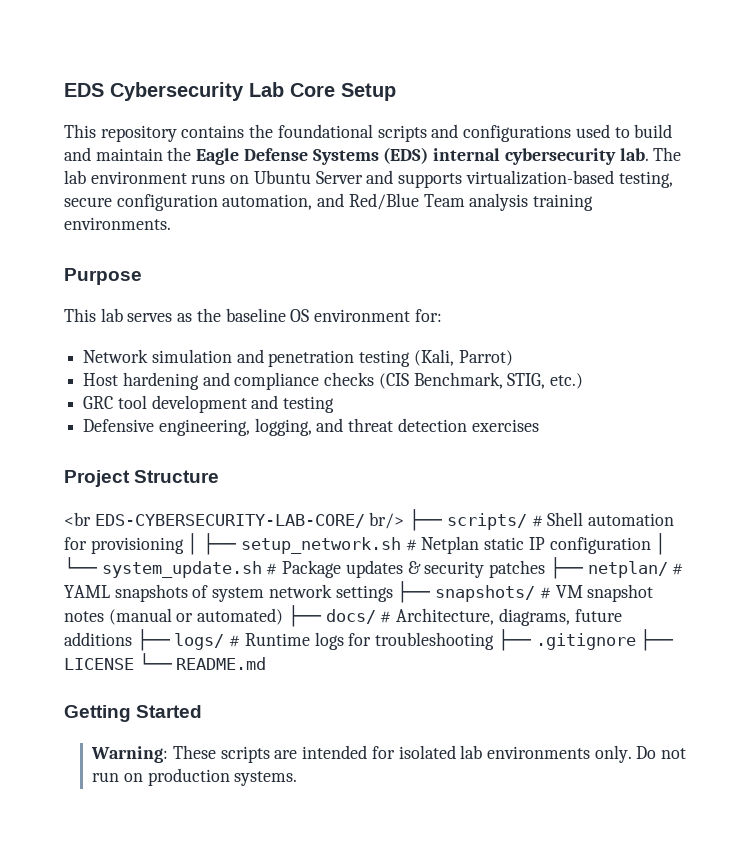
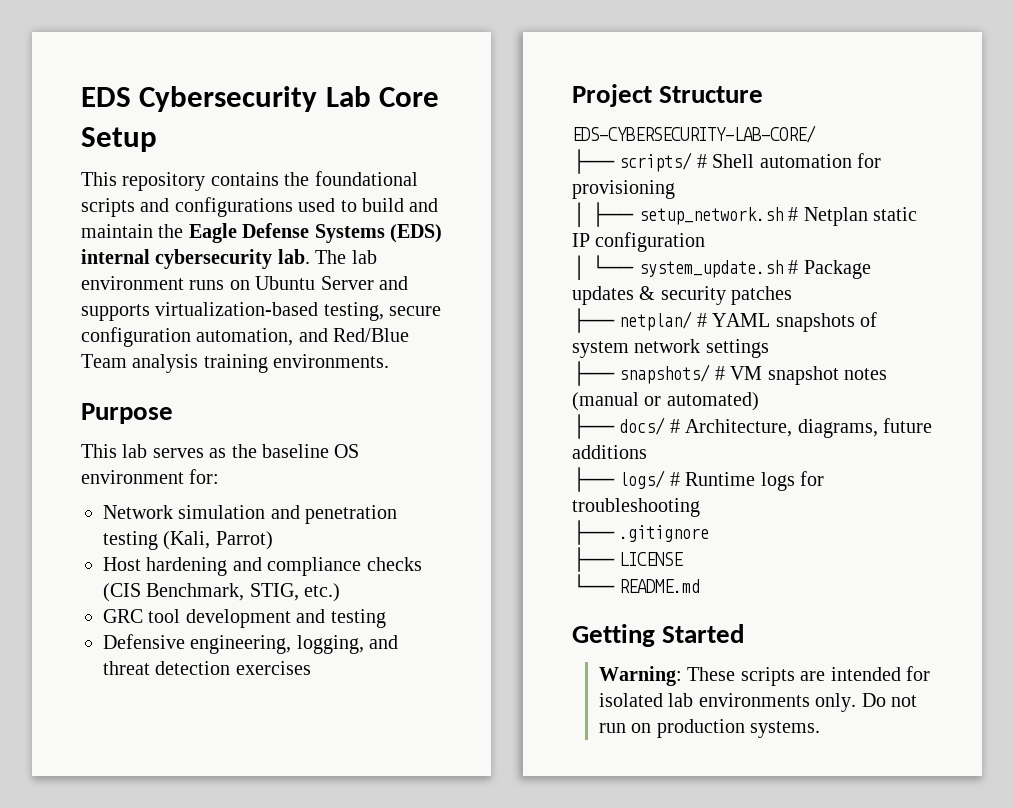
[64,512,91,526] <br -> (764, 94) none
[369,512,405,529] br/> -> (816, 134) //
(184, 545) none -> (675, 189) //
(651, 545) none -> (706, 242) //
(546, 569) none -> (793, 295) //
(393, 593) none -> (769, 348) //
(284, 616) none -> (759, 401) //
(132, 639) none -> (647, 452) //
(495, 641) none -> (700, 507) //
(636, 641) none -> (710, 533) //
(134, 664) none -> (684, 559) //

